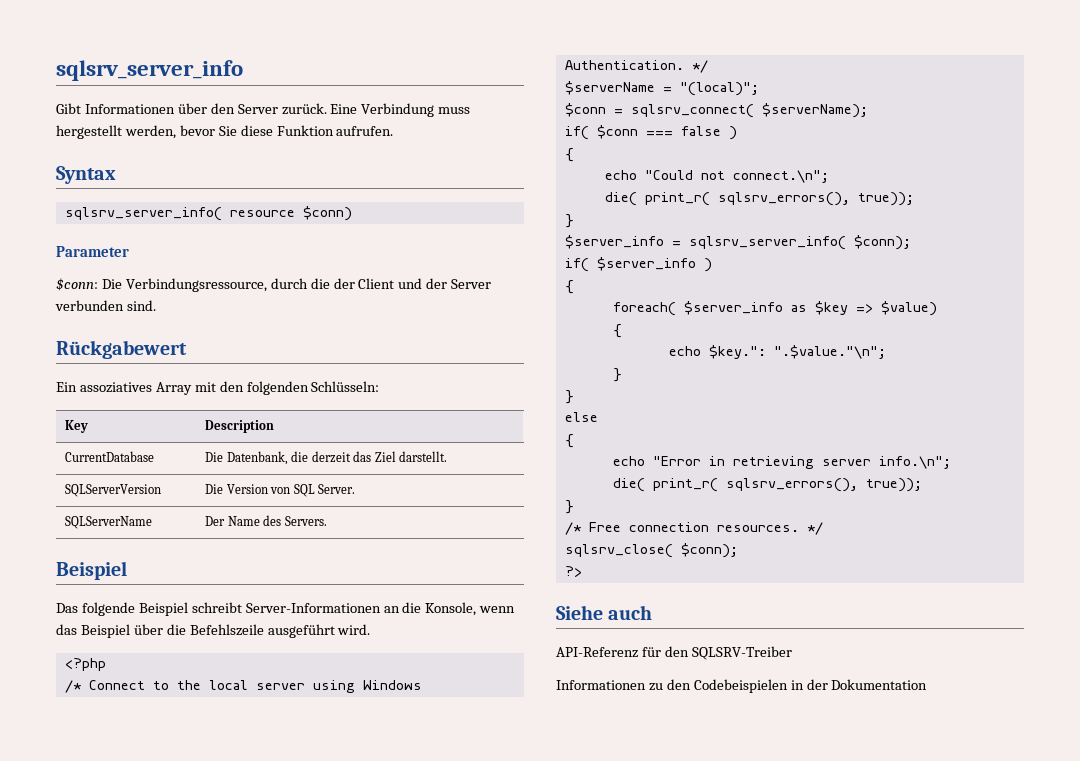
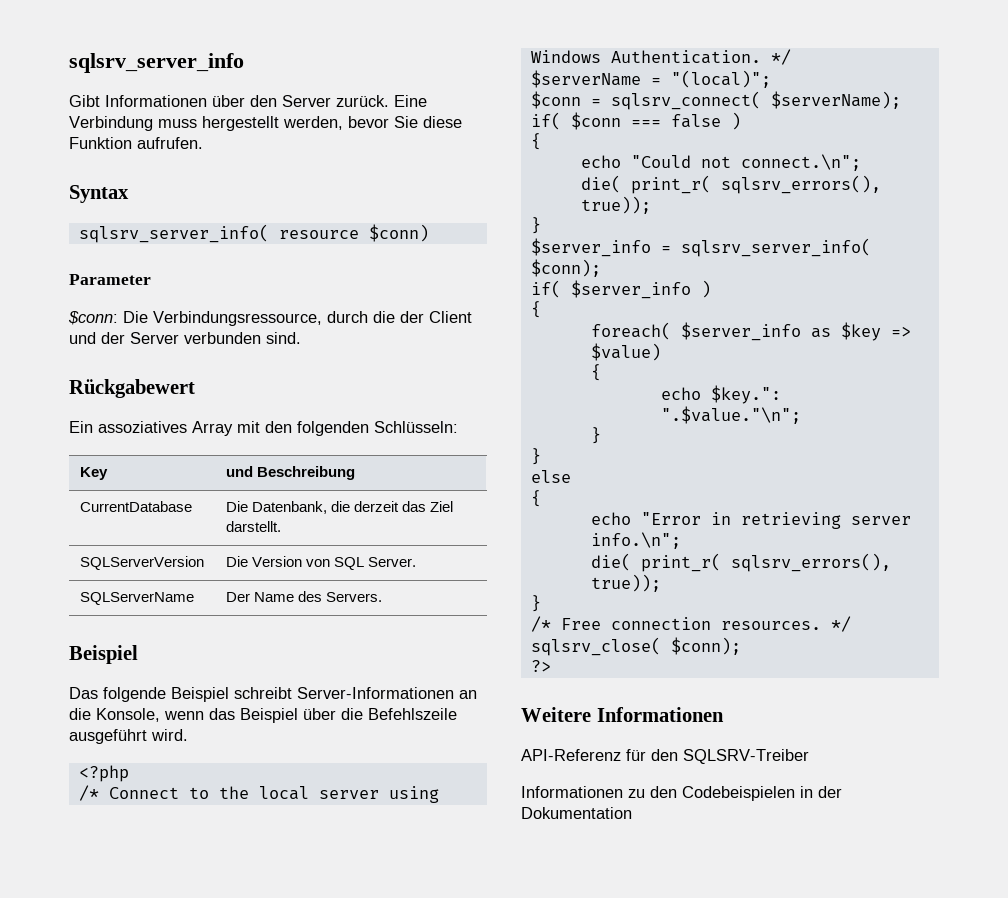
[205,420,275,433] Description -> [225,466,355,480] und Beschreibung
[556,605,653,620] Siehe auch -> [521,707,724,722] Weitere Informationen

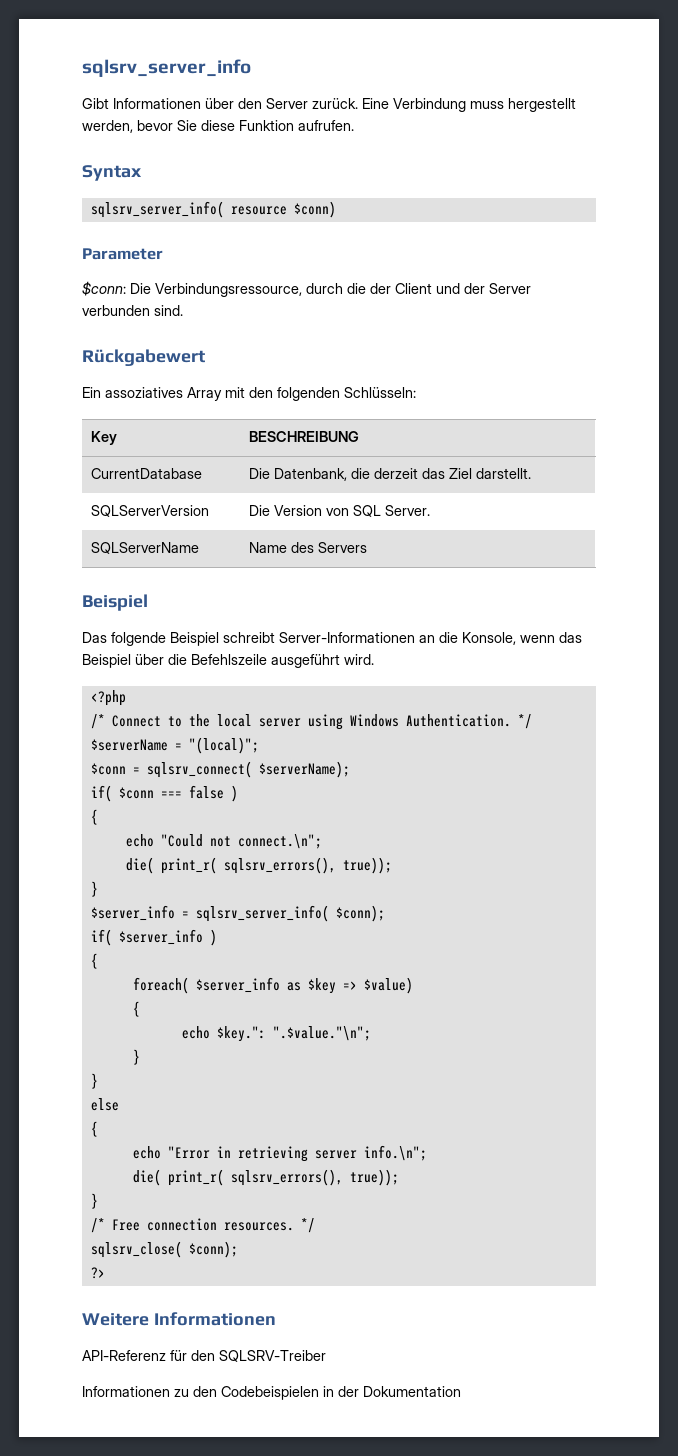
[225,466,355,480] und Beschreibung -> [249,431,360,442] BESCHREIBUNG
[225,592,250,602] Der -> (200, 548) none
[325,592,382,602] Servers. -> [318,542,368,553] Servers

